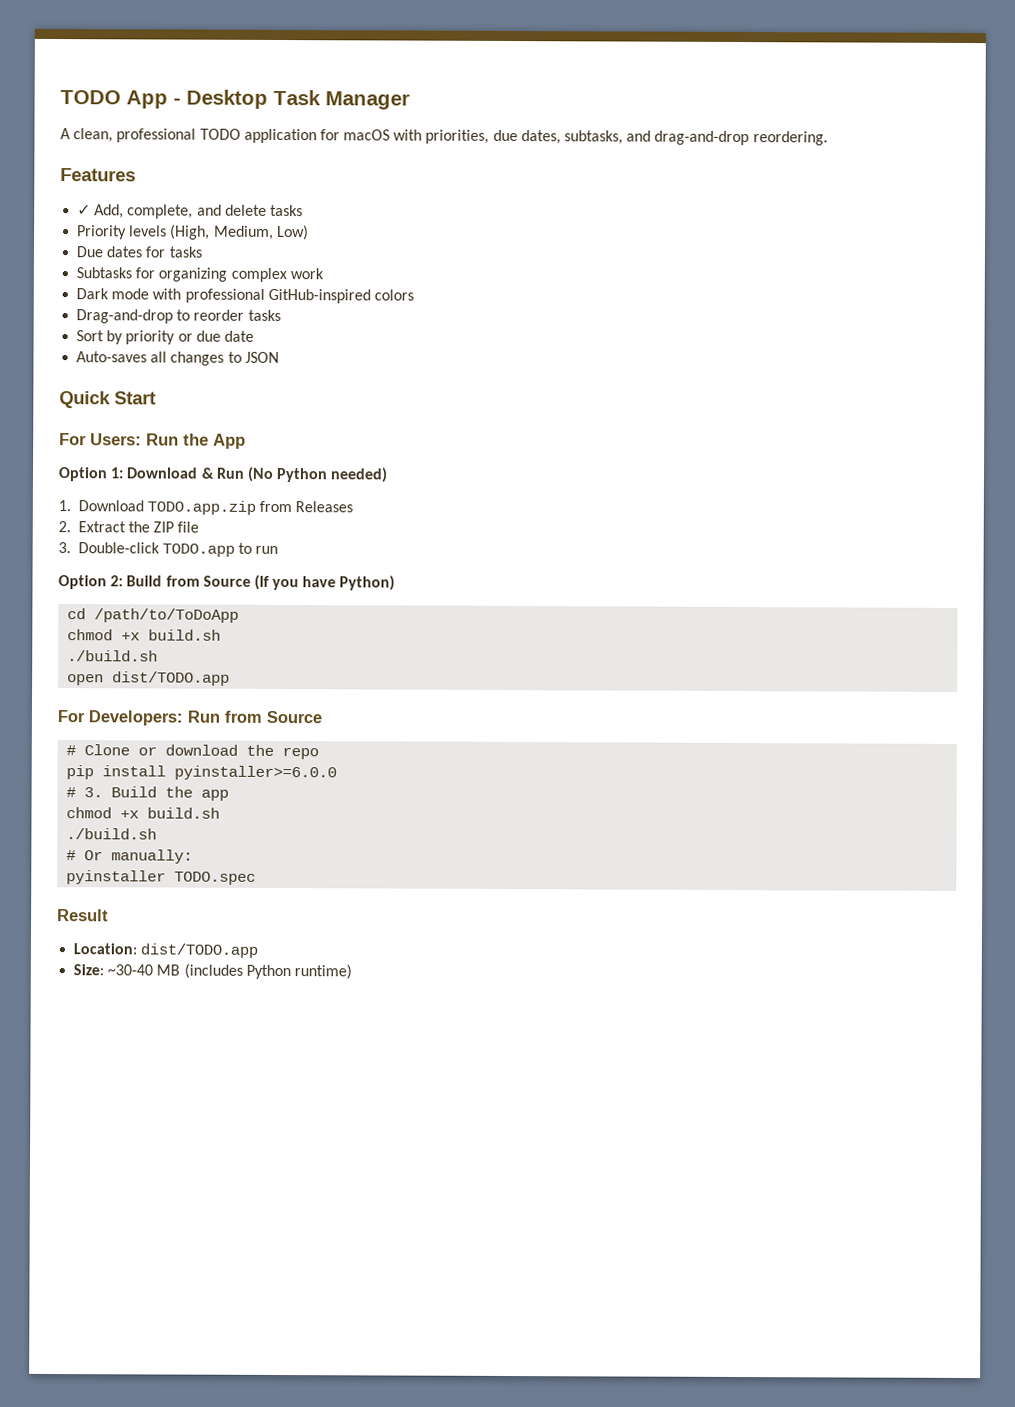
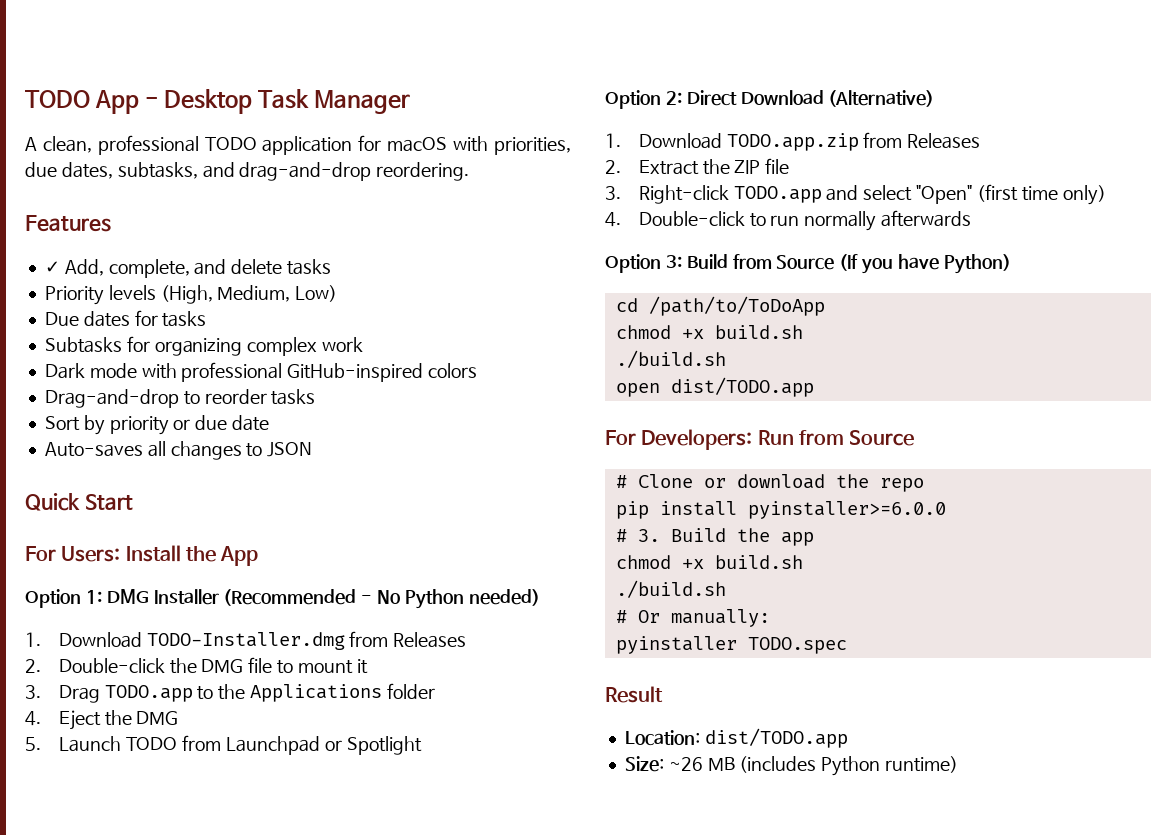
[146,433,179,446] Run -> [125,545,181,562] Install
[126,466,389,483] Download & Run (No Python needed) -> [106,589,540,609] [25,631,467,650] [25,657,368,674] [25,683,435,703] [25,710,179,730] [25,735,422,755] [605,90,935,109] DMG Installer (Recommended - No Python needed) // 1. Download TODO-Installer.dmg from Releases // 2. Double-click the DMG file to mount it // 3. Drag TODO.app to the Applications folder // 4. Eject the DMG // 5. Launch TODO from Launchpad or Spotlight // Option 2: Direct Download (Alternative)
[77,542,235,557] Double-click TODO.app -> [638,184,1106,205] [605,211,745,227] Right-click TODO.app and select "Open" (first time only) // 4. Double-click
[58,575,124,590] // Option 2: -> [804,210,972,231] [605,254,682,273] normally afterwards // Option 3:
[107,964,154,976] ~30-40 -> [668,757,703,771] ~26

